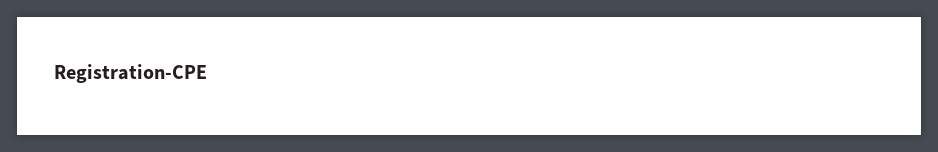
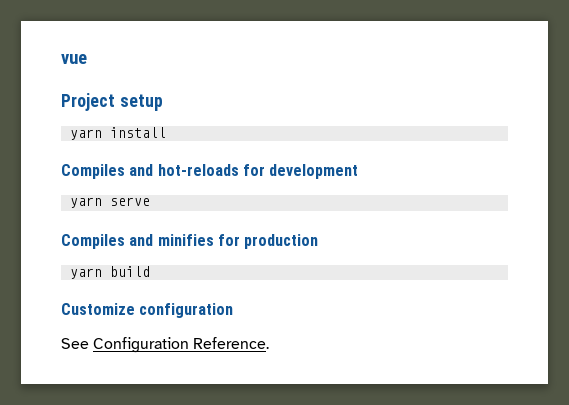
[54,64,207,83] Registration-CPE -> [61,54,87,64] [61,93,163,111] [70,127,167,140] [61,164,359,179] [70,197,151,208] [61,234,319,249] [70,266,151,279] [61,303,234,318] [61,337,270,353] vue // Project setup // yarn install // Compiles and hot-reloads for development // yarn serve // Compiles and minifies for production // yarn build // Customize configuration // See Configuration Reference.

